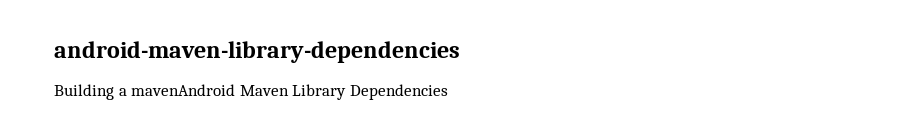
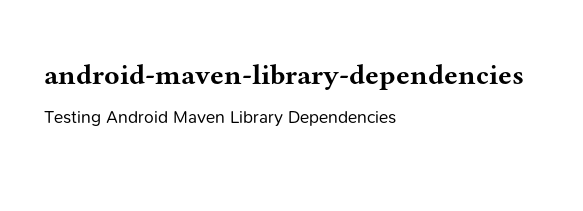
[54,84,236,100] Building a mavenAndroid -> [44,111,168,126] Testing Android

